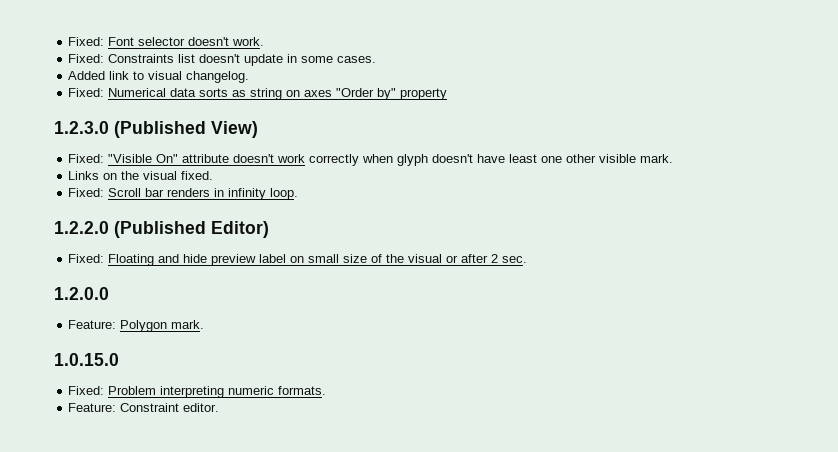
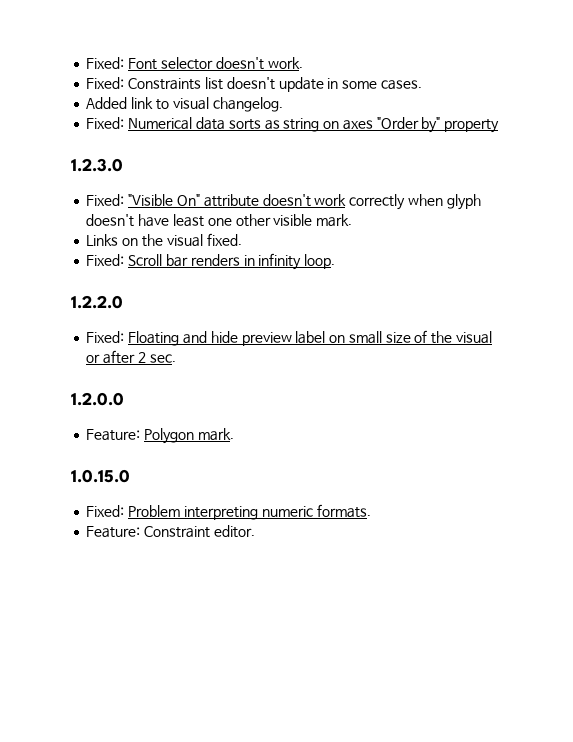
[114,121,258,138] (Published View) -> (123, 165) none
[114,221,269,238] (Published Editor) -> (123, 302) none

